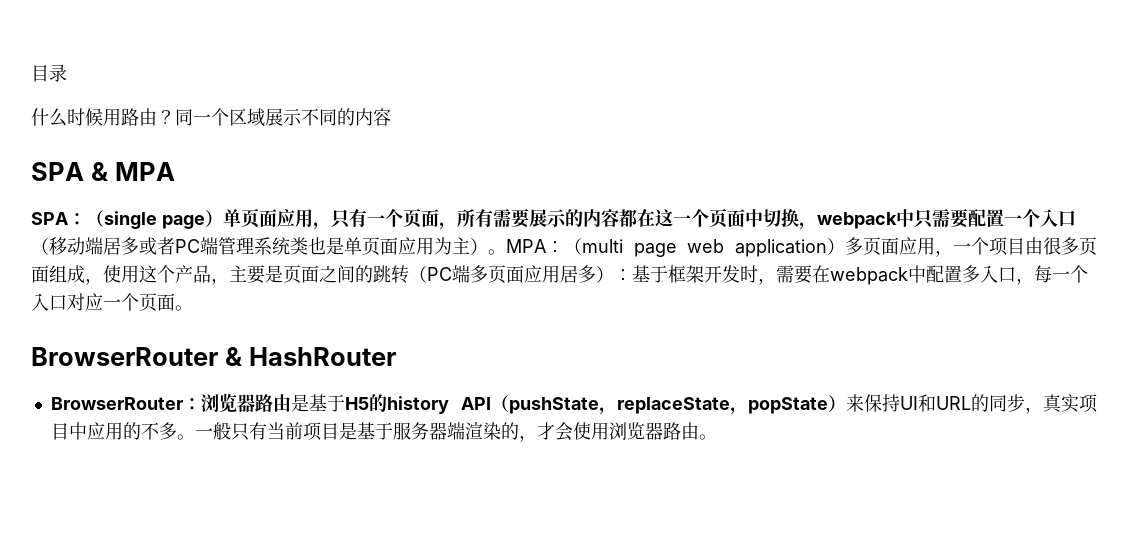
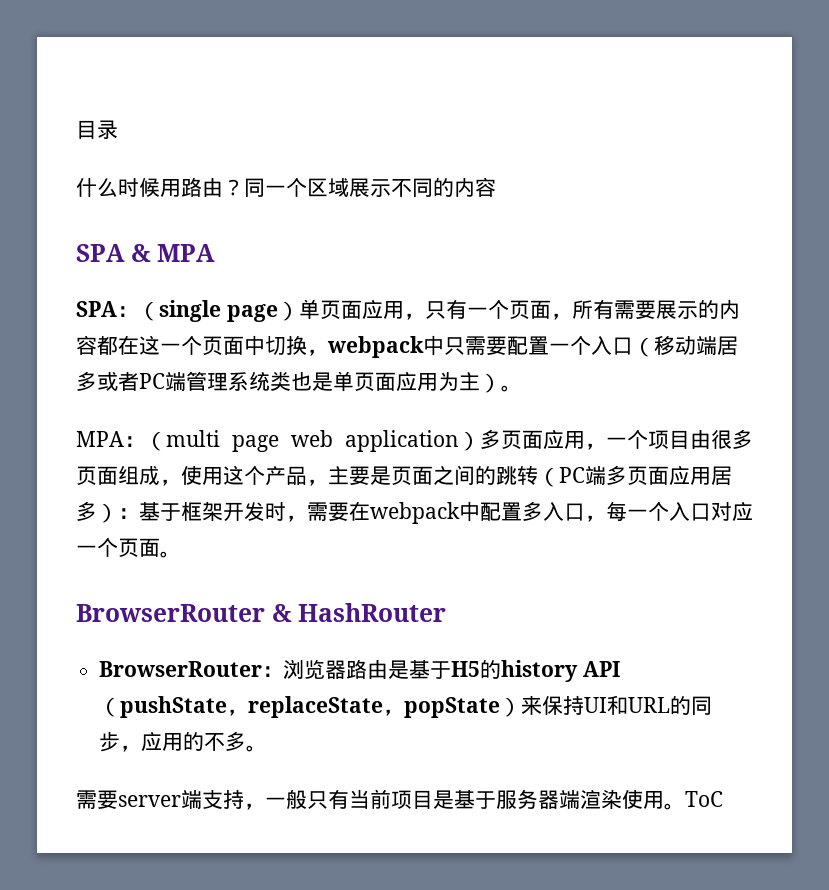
(506, 252) none -> (522, 388) //
[1043,394,1098,413] [50,422,87,440] 真实项目中 -> (142, 748) none
(195, 437) none -> [76,789,265,810] // 需要server端支持，
[500,422,717,442] 的，才会使用浏览器路由。 -> [622,789,723,810] 使用。ToC

